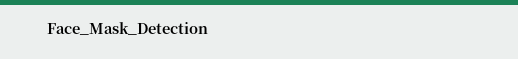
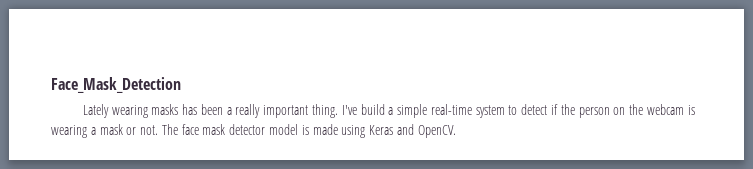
(208, 28) none -> [82,104,695,118] [51,124,456,138] // Lately wearing masks has been a really important thing. I've build a simple real-time system to detect if the person on the webcam is wearing a mask or not. The face mask detector model is made using Keras and OpenCV.

